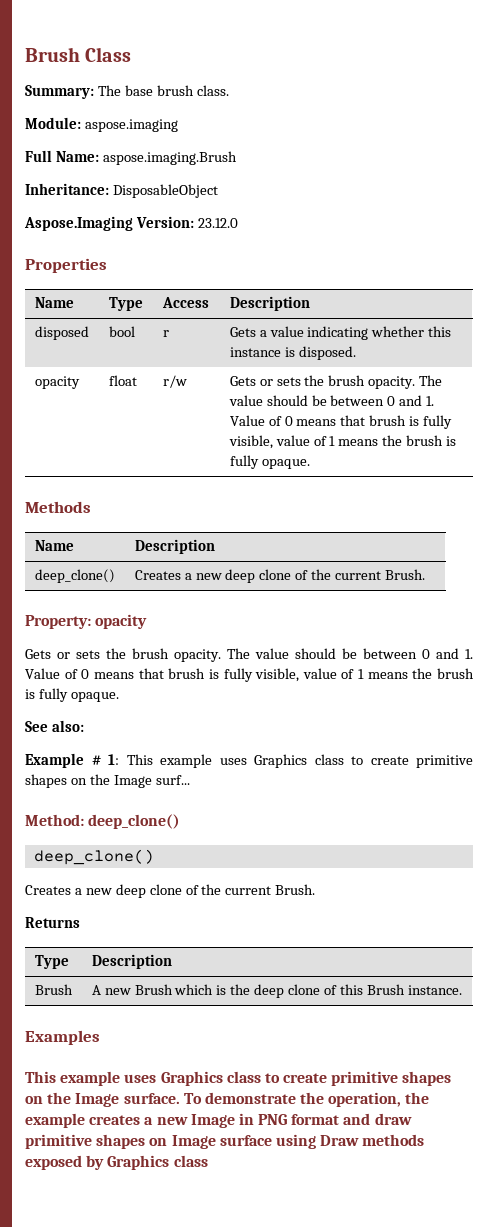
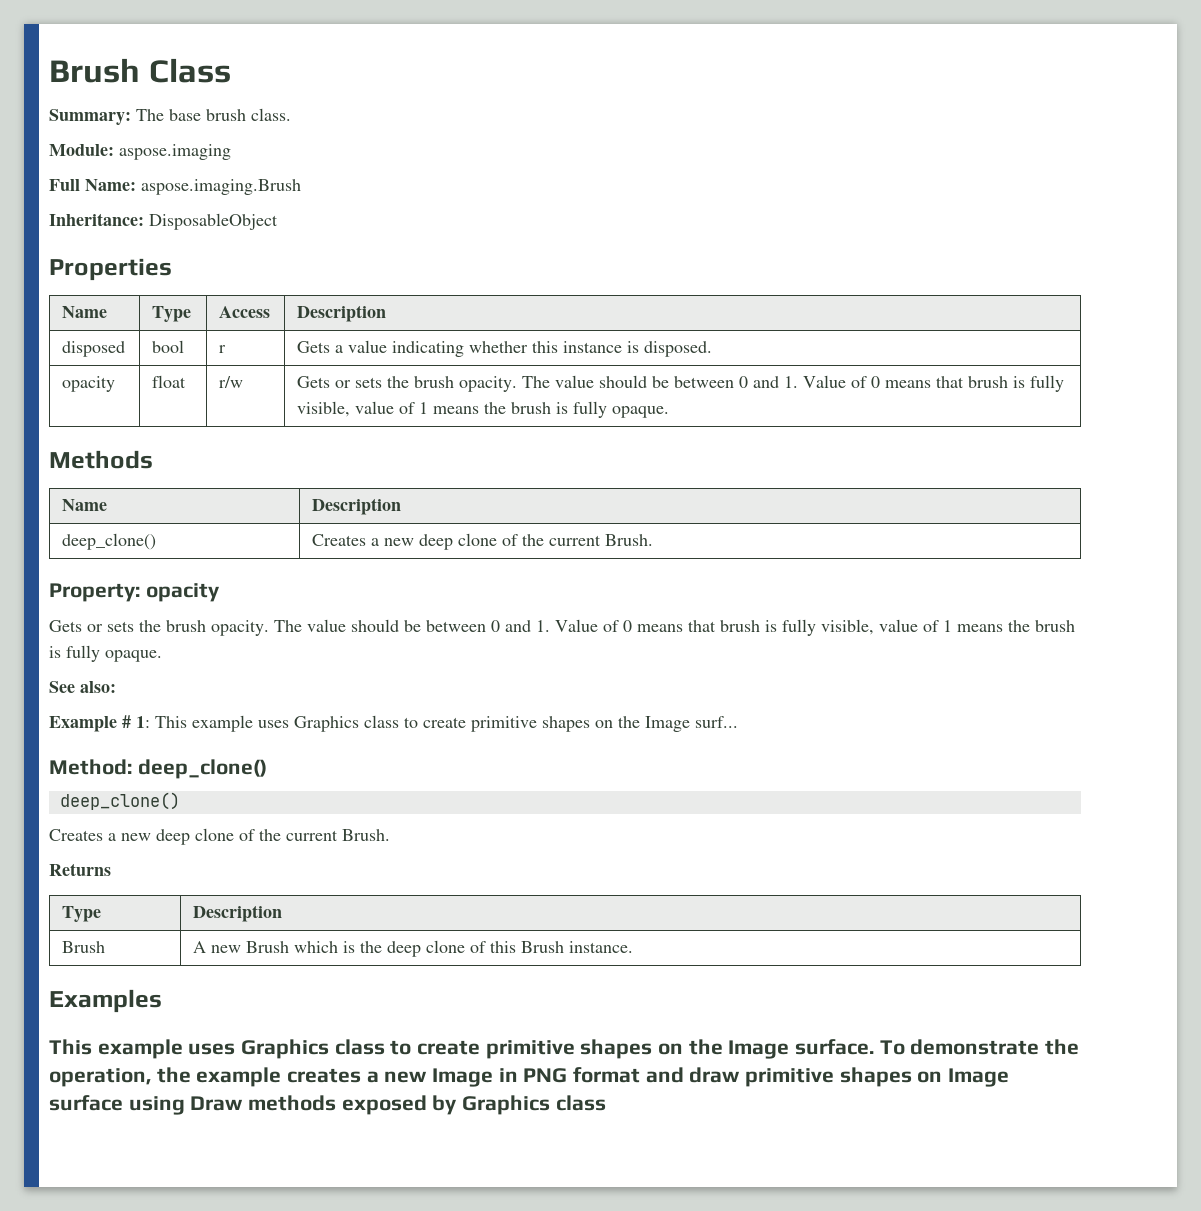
[24,216,238,231] // Aspose.Imaging Version: 23.12.0 -> (278, 221) none

